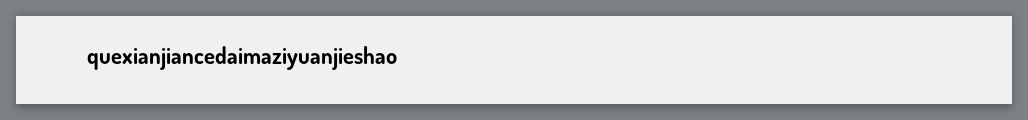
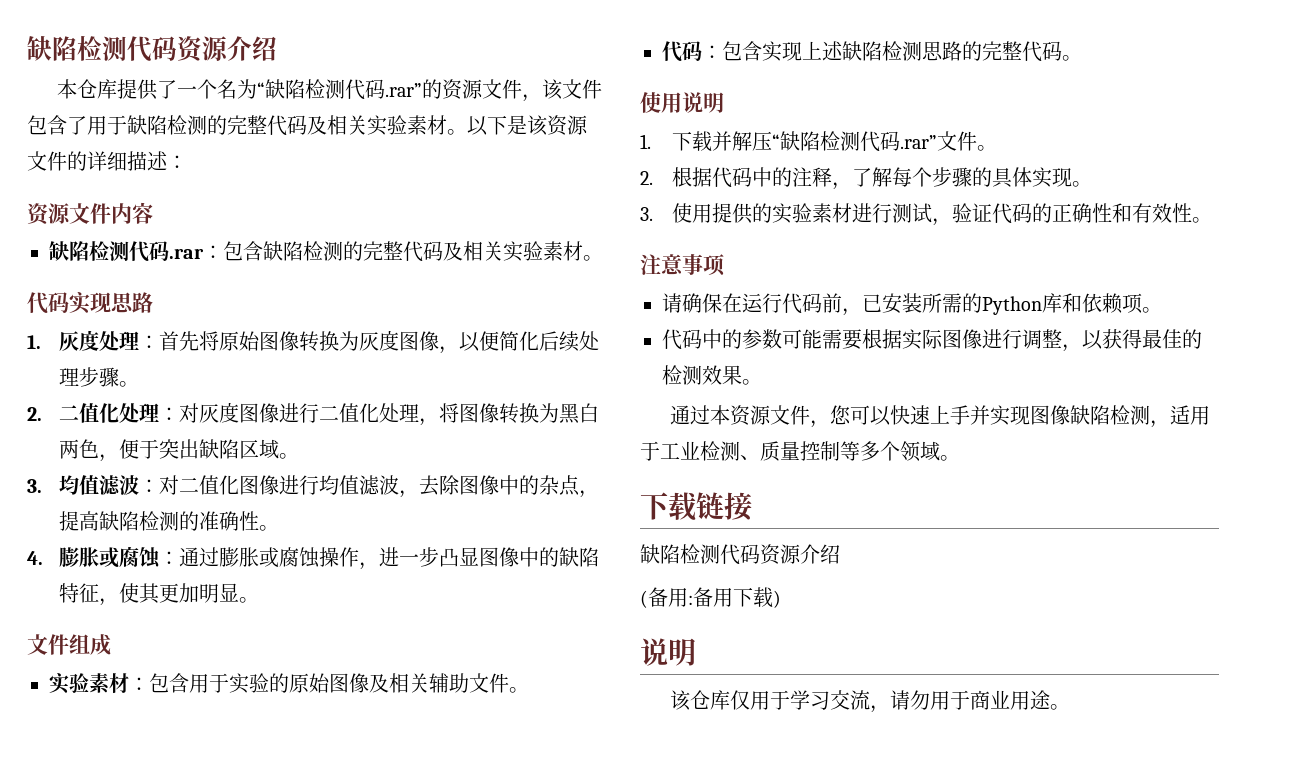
[87,46,397,70] quexianjiancedaimaziyuanjieshao -> [27,36,277,63] [56,79,602,102] [27,115,588,136] [27,151,187,171] [27,202,153,226] [49,241,603,262] [27,292,153,314] [27,330,600,354] [59,367,140,387] [27,402,600,426] [59,439,300,462] [27,475,600,498] [59,511,280,531] [27,546,600,570] [59,583,260,606] [27,634,111,656] [49,673,529,694] [662,41,1082,62] [640,92,724,113] [640,131,998,152] [640,167,1093,190] [640,203,1213,226] [640,254,725,276] [662,293,1162,316] [662,329,1202,352] [662,365,762,385] [669,405,1210,428] [640,441,960,462] [640,492,752,521] [640,544,840,565] [640,587,781,608] [640,638,696,666] [669,690,1070,713] 缺陷检测代码资源介绍 // 本仓库提供了一个名为“缺陷检测代码.rar”的资源文件，该文件包含了用于缺陷检测的完整代码及相关实验素材。以下是该资源文件的详细描述： // 资源文件内容 // 缺陷检测代码.rar：包含缺陷检测的完整代码及相关实验素材。 // 代码实现思路 // 1.灰度处理：首先将原始图像转换为灰度图像，以便简化后续处理步骤。 // 2.二值化处理：对灰度图像进行二值化处理，将图像转换为黑白两色，便于突出缺陷区域。 // 3.均值滤波：对二值化图像进行均值滤波，去除图像中的杂点，提高缺陷检测的准确性。 // 4.膨胀或腐蚀：通过膨胀或腐蚀操作，进一步凸显图像中的缺陷特征，使其更加明显。 // 文件组成 // 实验素材：包含用于实验的原始图像及相关辅助文件。 // 代码：包含实现上述缺陷检测思路的完整代码。 // 使用说明 // 1.下载并解压“缺陷检测代码.rar”文件。 // 2.根据代码中的注释，了解每个步骤的具体实现。 // 3.使用提供的实验素材进行测试，验证代码的正确性和有效性。 // 注意事项 // 请确保在运行代码前，已安装所需的Python库和依赖项。 // 代码中的参数可能需要根据实际图像进行调整，以获得最佳的检测效果。 // 通过本资源文件，您可以快速上手并实现图像缺陷检测，适用于工业检测、质量控制等多个领域。 // 下载链接 // 缺陷检测代码资源介绍 // (备用:备用下载) // 说明 // 该仓库仅用于学习交流，请勿用于商业用途。

